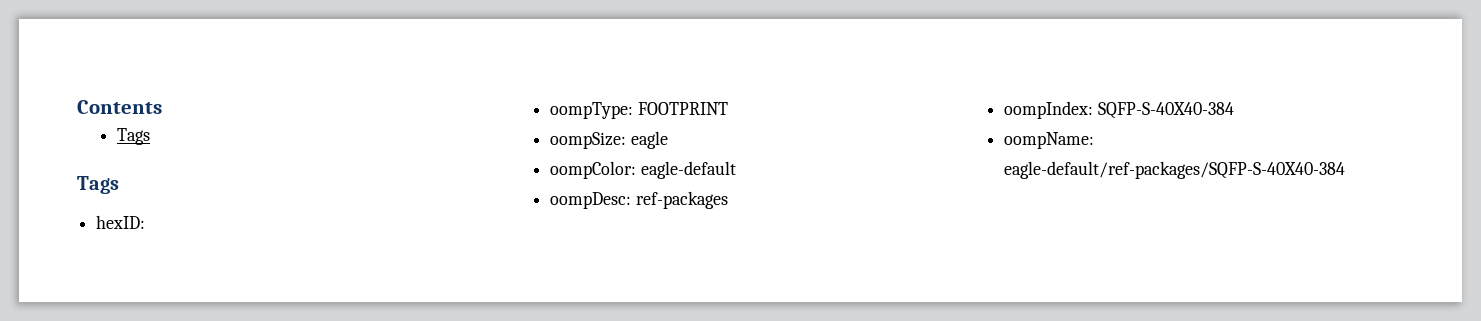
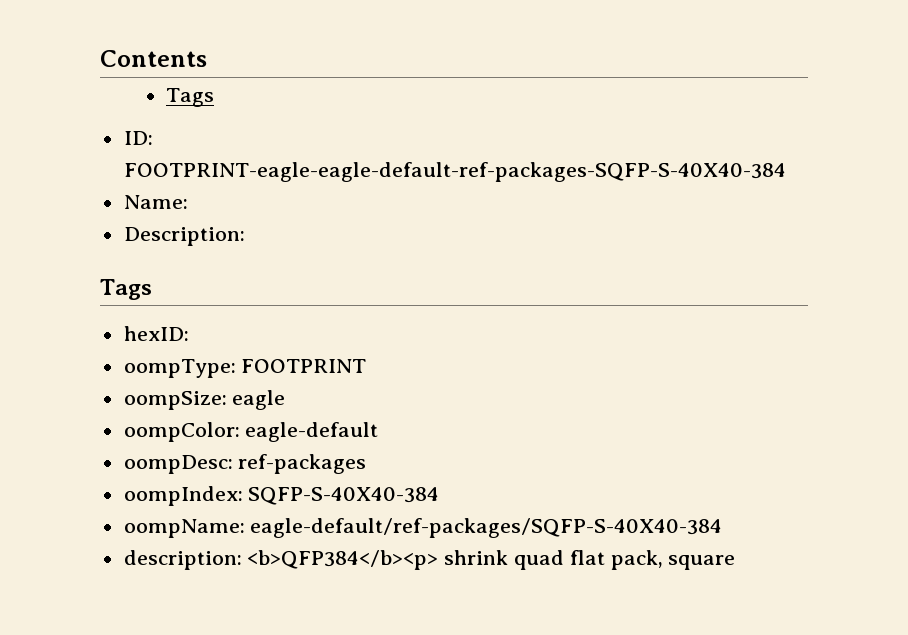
(150, 136) none -> [123,131,153,145] [123,162,786,182] [123,195,188,209] [123,227,245,246] // ID: FOOTPRINT-eagle-eagle-default-ref-packages-SQFP-S-40X40-384 // Name: // Description:
(1346, 170) none -> [123,550,736,570] // description: <b>QFP384</b><p> shrink quad flat pack, square

